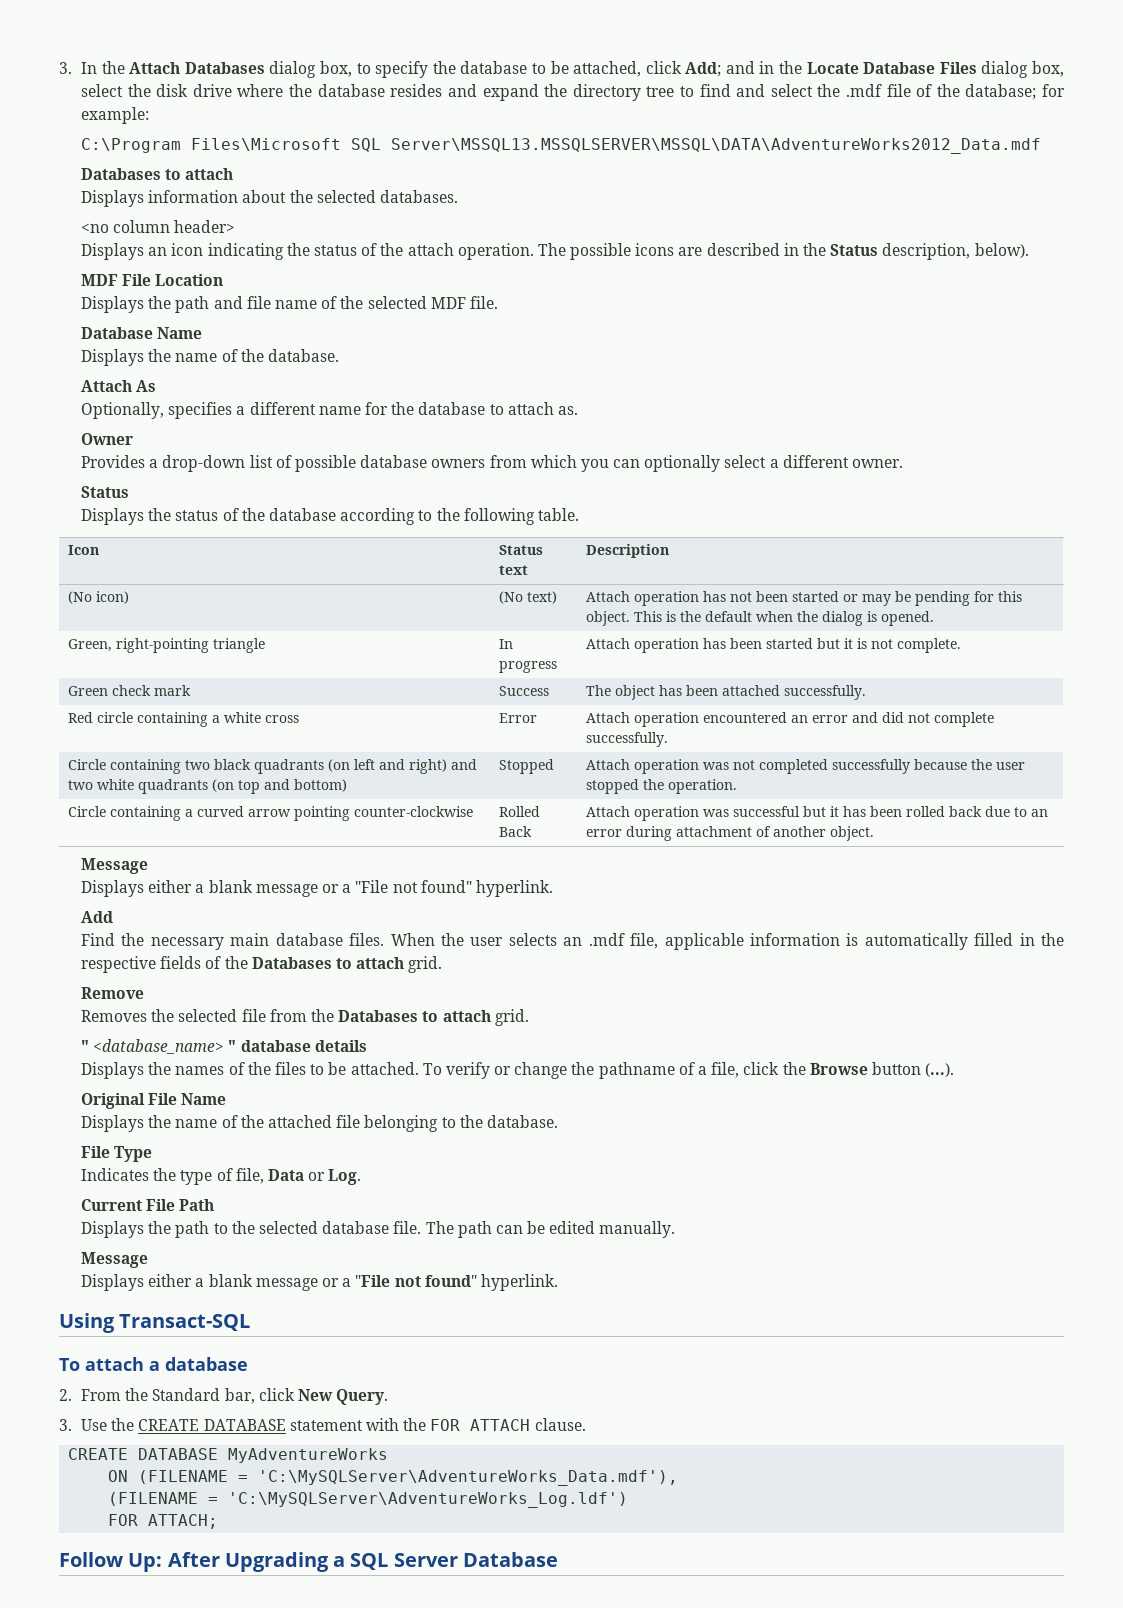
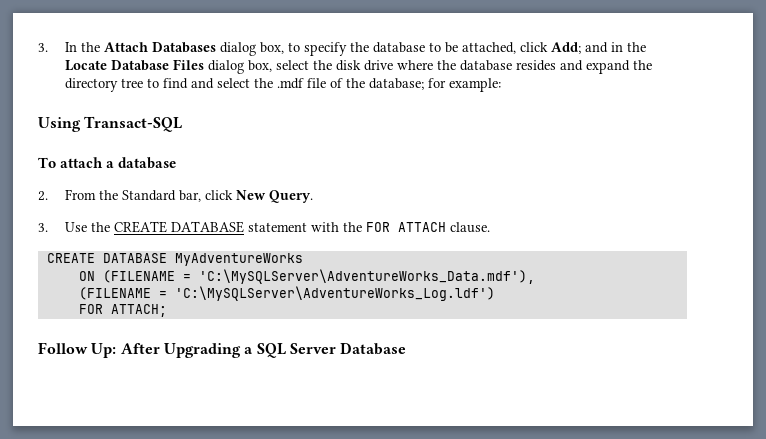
[81,138,1042,154] [81,168,234,180] [81,190,458,207] [81,220,236,233] [81,243,1029,260] [81,274,224,286] [81,296,498,313] [81,327,203,339] [81,349,339,366] [81,380,157,392] [81,402,578,419] [81,433,134,445] [81,455,904,472] [81,486,130,498] [81,508,579,525] [68,545,100,555] [499,545,544,555] [499,565,529,575] [586,544,670,558] [68,591,130,604] [499,591,558,604] [586,591,1023,606] [586,611,935,626] [68,638,266,653] [499,639,514,649] [499,661,558,673] [586,638,962,653] [68,685,192,696] [499,686,550,696] [586,685,867,700] [68,712,300,727] [499,713,538,723] [586,712,995,727] [586,732,669,747] [68,759,478,774] [68,779,348,794] [499,759,555,774] [586,759,1026,774] [586,779,738,794] [68,806,474,821] [499,806,541,817] [499,826,533,837] [586,806,1049,821] [586,826,875,841] [81,858,149,874] [81,880,553,897] [81,911,114,923] [81,933,1064,950] [81,956,443,973] [81,987,145,999] [81,1009,529,1026] [81,1039,367,1054] [81,1062,955,1079] [81,1093,227,1109] [81,1115,558,1132] [81,1146,153,1162] [81,1168,362,1185] [81,1199,215,1211] [81,1221,676,1238] [81,1252,149,1268] [81,1274,558,1291] // C:\Program Files\Microsoft SQL Server\MSSQL13.MSSQLSERVER\MSSQL\DATA\AdventureWorks2012_Data.mdf // Databases to attach // Displays information about the selected databases. // <no column header> // Displays an icon indicating the status of the attach operation. The possible icons are described in the Status description, below). // MDF File Location // Displays the path and file name of the selected MDF file. // Database Name // Displays the name of the database. // Attach As // Optionally, specifies a different name for the database to attach as. // Owner // Provides a drop-down list of possible database owners from which you can optionally select a different owner. // Status // Displays the status of the database according to the following table. // Icon | Status text | Description // (No icon) | (No text) | Attach operation has not been started or may be pending for this object. This is the default when the dialog is opened. // Green, right-pointing triangle | In progress | Attach operation has been started but it is not complete. // Green check mark | Success | The object has been attached successfully. // Red circle containing a white cross | Error | Attach operation encountered an error and did not complete successfully. // Circle containing two black quadrants (on left and right) and two white quadrants (on top and bottom) | Stopped | Attach operation was not completed successfully because the user stopped the operation. // Circle containing a curved arrow pointing counter-clockwise | Rolled Back | Attach operation was successful but it has been rolled back due to an error during attachment of another object. // Message // Displays either a blank message or a "File not found" hyperlink. // Add // Find the necessary main database files. When the user selects an .mdf file, applicable information is automatically filled in the respective fields of the Databases to attach grid. // Remove // Removes the selected file from the Databases to attach grid. // " <database_name> " database details // Displays the names of the files to be attached. To verify or change the pathname of a file, click the Browse button (...). // Original File Name // Displays the name of the attached file belonging to the database. // File Type // Indicates the type of file, Data or Log. // Current File Path // Displays the path to the selected database file. The path can be edited manually. // Message // Displays either a blank message or a "File not found" hyperlink. -> (501, 85) none

